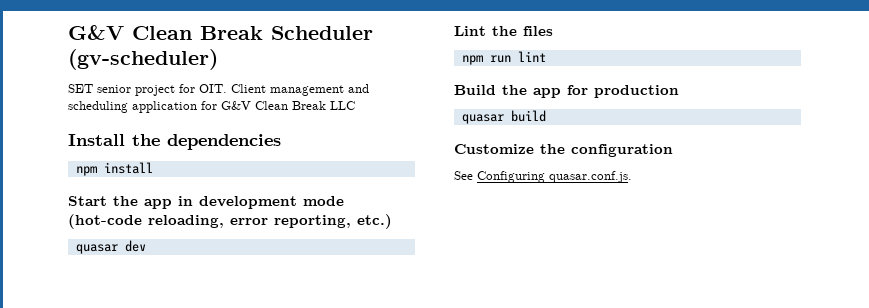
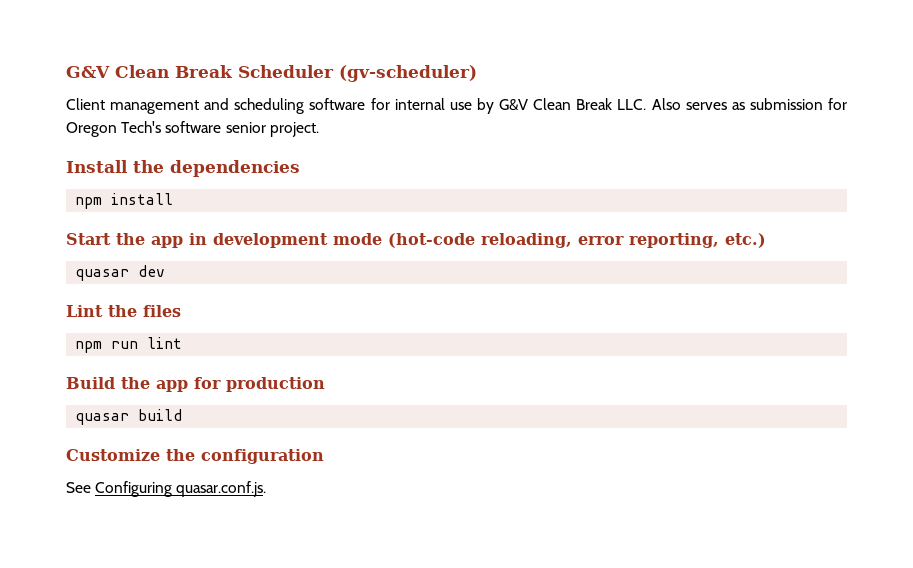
[68,84,369,96] [68,101,355,113] SET senior project for OIT. Client management and scheduling application for G&V Clean Break LLC -> [66,98,848,114] [66,121,319,137] Client management and scheduling software for internal use by G&V Clean Break LLC. Also serves as submission for Oregon Tech's software senior project.

